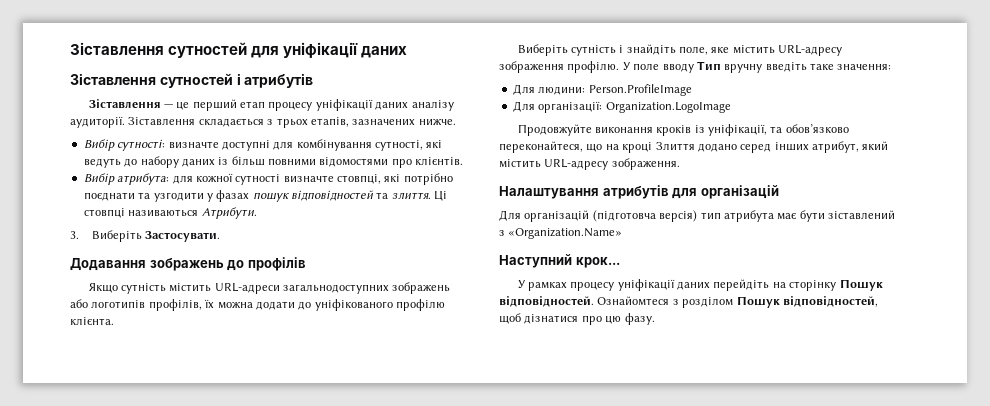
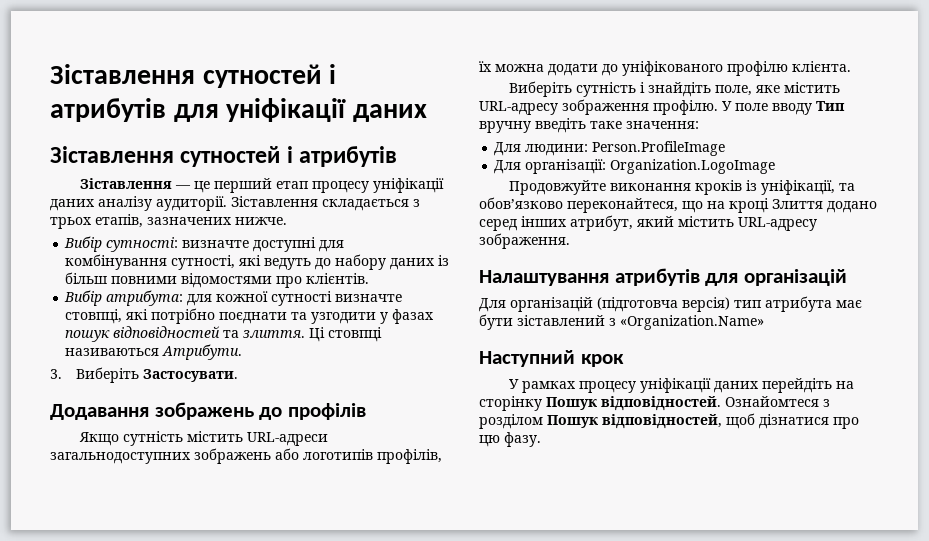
[70,42,248,58] Зіставлення сутностей -> [50,64,337,88] [50,98,166,122] Зіставлення сутностей і атрибутів
[575,257,620,268] крок... -> [580,354,624,367] крок

